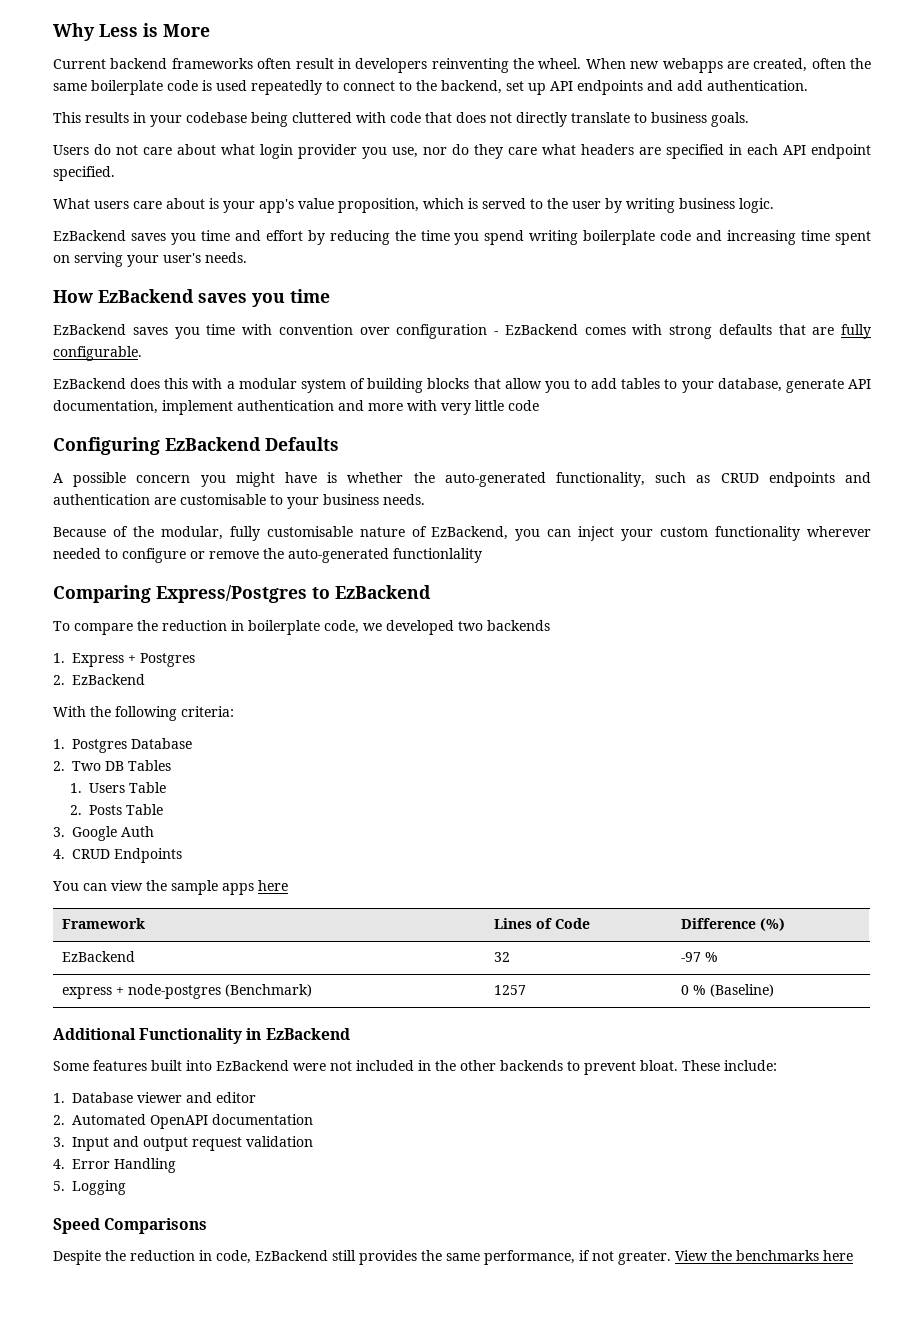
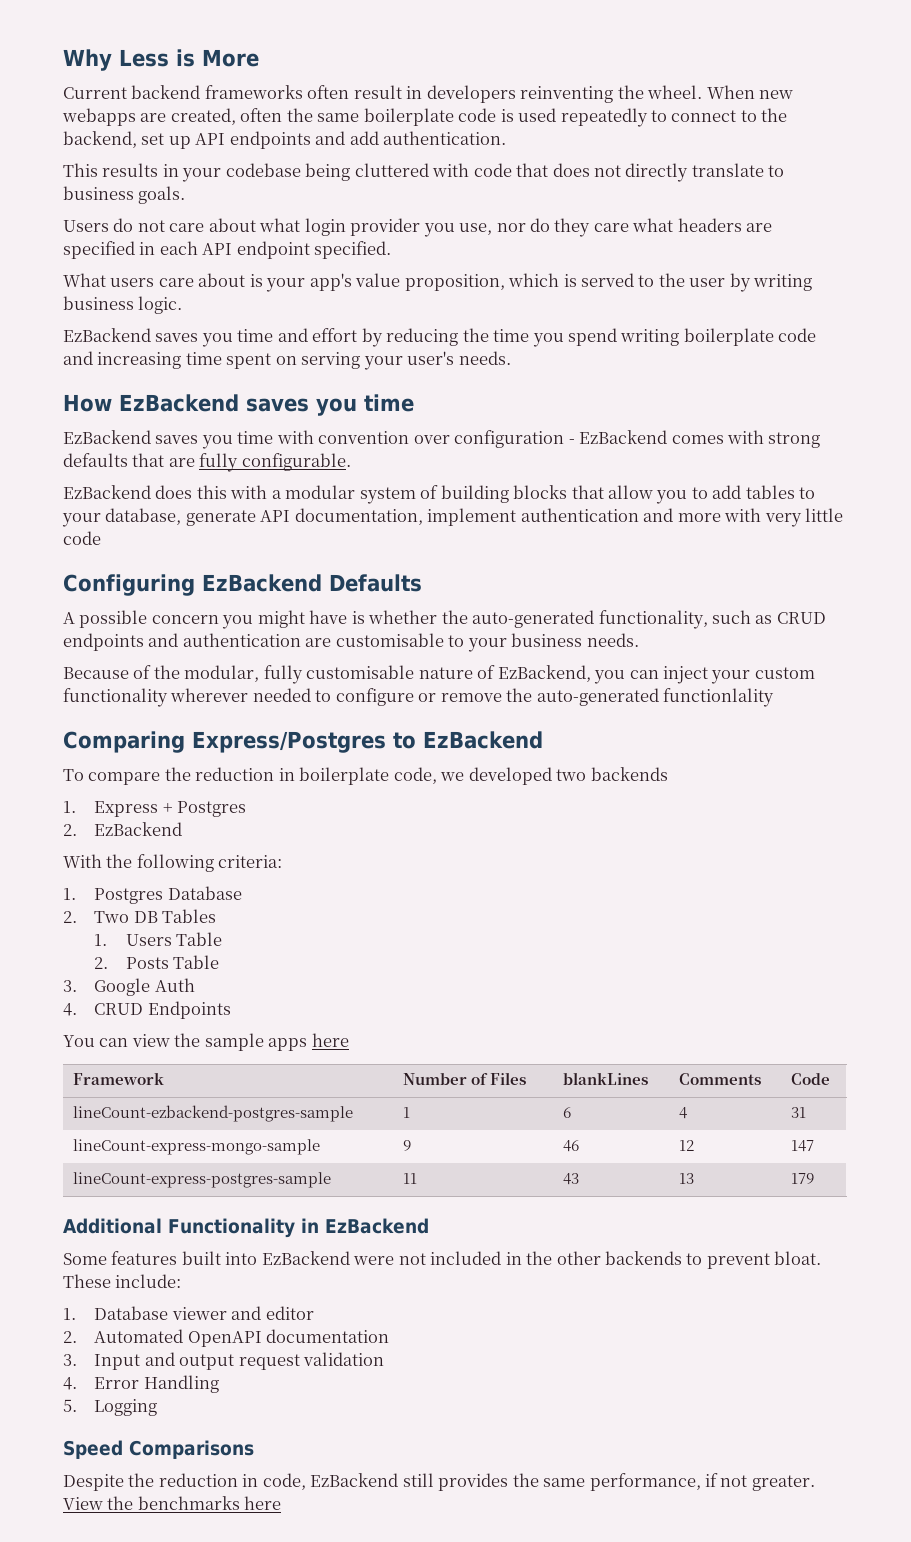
[494,918,591,929] [681,918,786,931] [62,951,136,962] [494,952,511,962] [681,952,719,962] [62,984,313,999] [494,985,527,995] [681,984,775,997] Lines of Code | Difference (%) // EzBackend | 32 | -97 % // express + node-postgres (Benchmark) | 1257 | 0 % (Baseline) -> [402,1072,526,1085] [562,1072,648,1085] [678,1073,761,1085] [790,1073,830,1085] [72,1105,353,1122] [402,1107,410,1118] [562,1107,571,1118] [678,1107,687,1119] [790,1107,806,1118] [72,1139,320,1155] [402,1140,411,1151] [562,1140,579,1152] [678,1140,694,1151] [790,1140,814,1152] [72,1172,331,1188] [402,1173,417,1184] [562,1173,579,1185] [678,1173,694,1184] [790,1173,814,1184] Number of Files | blankLines | Comments | Code // lineCount-ezbackend-postgres-sample | 1 | 6 | 4 | 31 // lineCount-express-mongo-sample | 9 | 46 | 12 | 147 // lineCount-express-postgres-sample | 11 | 43 | 13 | 179

